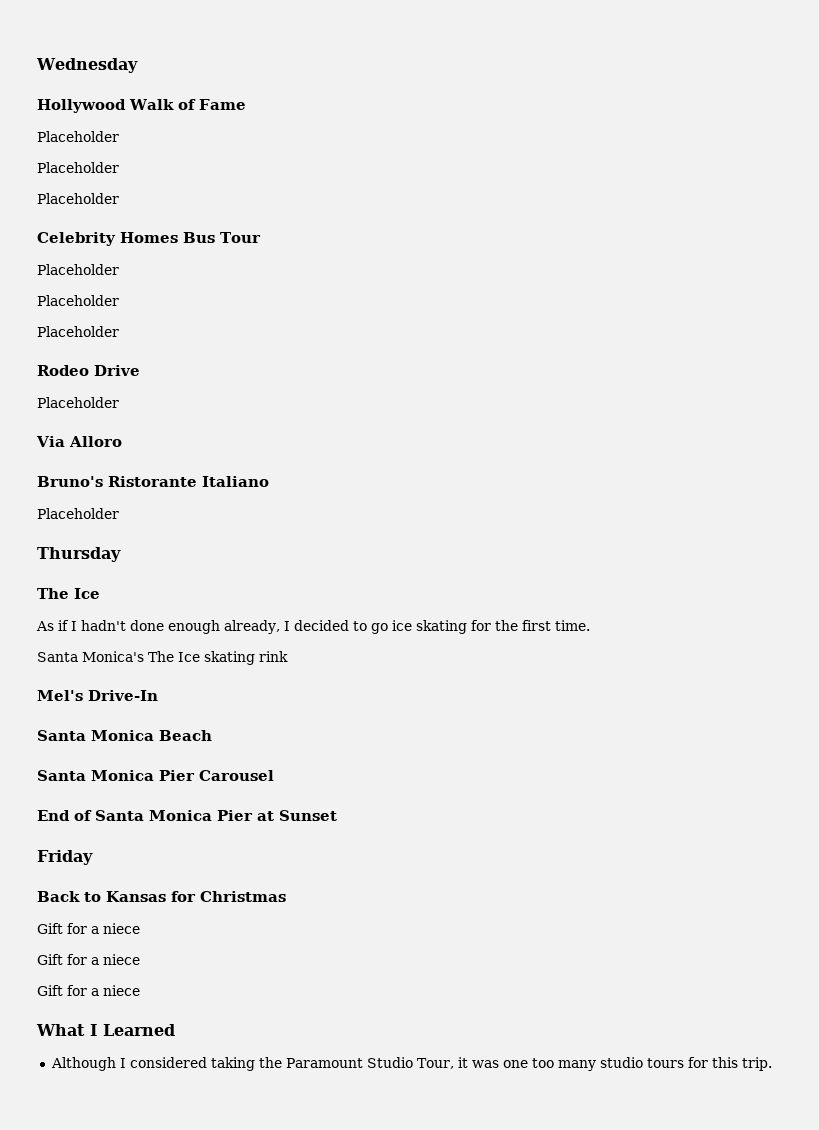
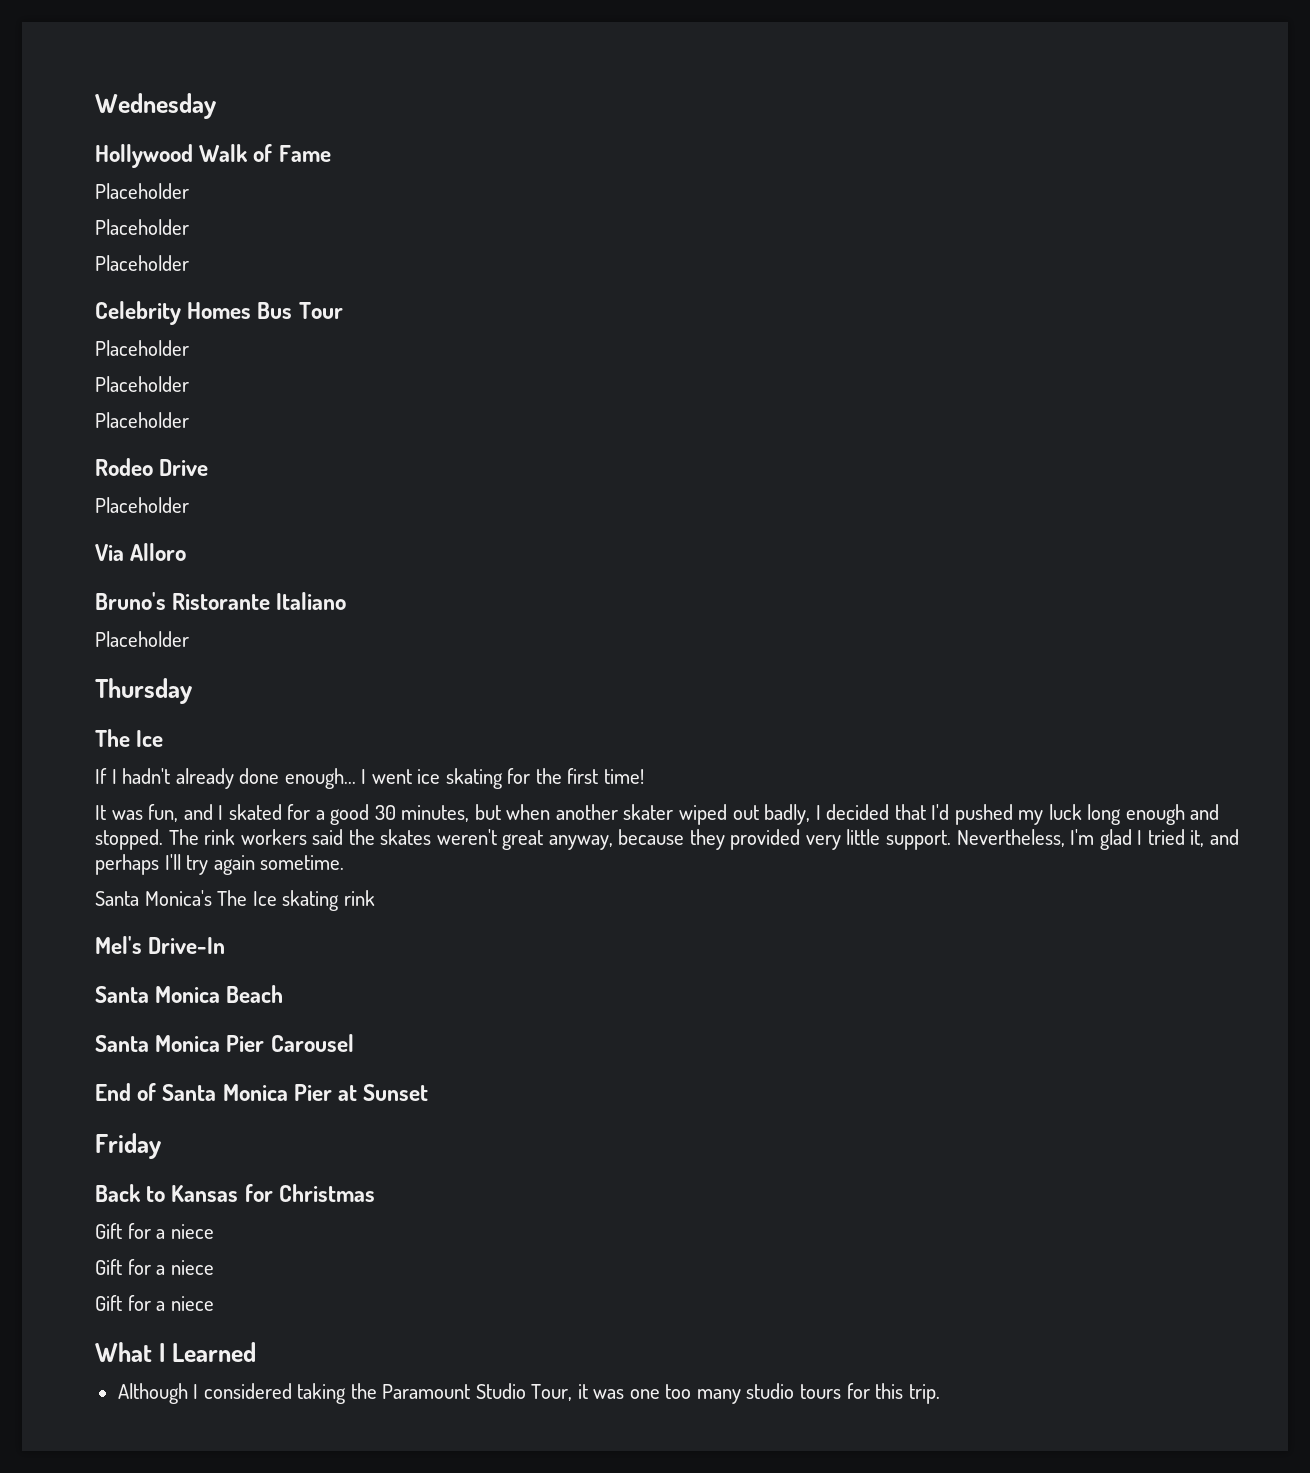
[36,620,388,634] As if I hadn't done enough already, I decided to go -> [95,768,412,789] If I hadn't already done enough... I went
[554,620,590,631] time. -> [603,769,644,784] [95,804,1220,825] [95,829,1239,850] [95,854,345,875] time! // It was fun, and I skated for a good 30 minutes, but when another skater wiped out badly, I decided that I'd pushed my luck long enough and stopped. The rink workers said the skates weren't great anyway, because they provided very little support. Nevertheless, I'm glad I tried it, and perhaps I'll try again sometime.

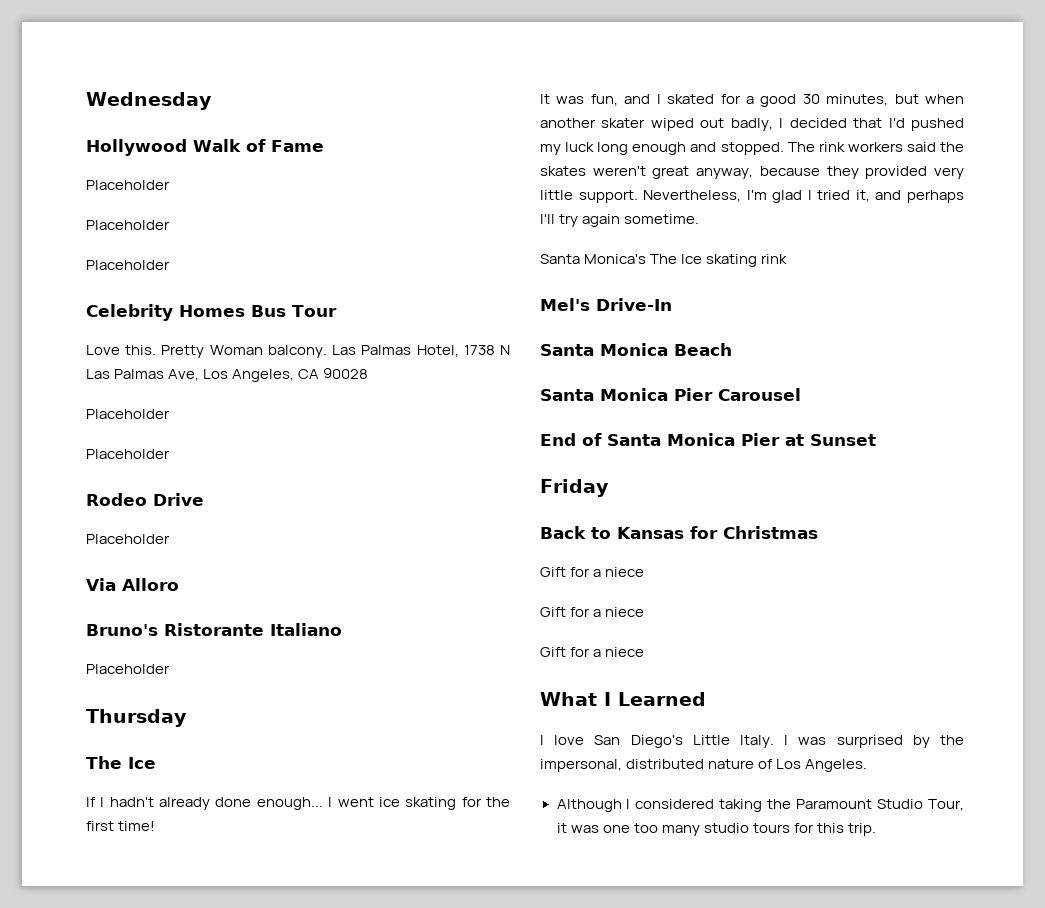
[95,340,189,356] Placeholder -> [86,345,511,358] [86,368,369,382] Love this. Pretty Woman balcony. Las Palmas Hotel, 1738 N Las Palmas Ave, Los Angeles, CA 90028
(256, 1352) none -> [540,735,964,748] [540,759,868,772] // I love San Diego's Little Italy. I was surprised by the impersonal, distributed nature of Los Angeles.

